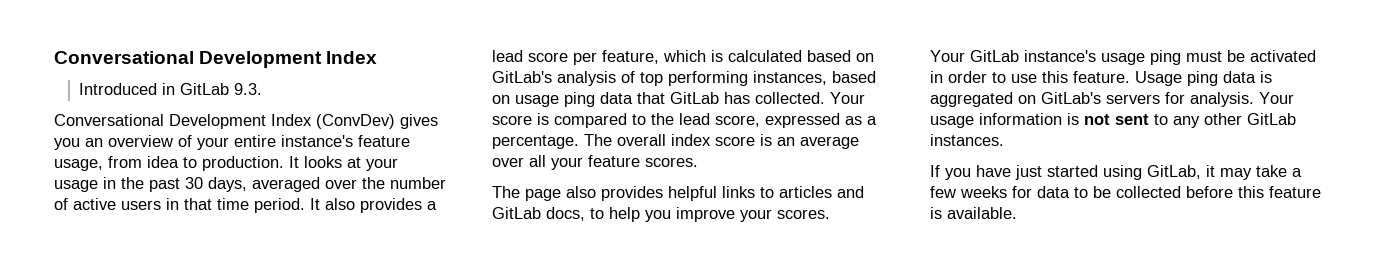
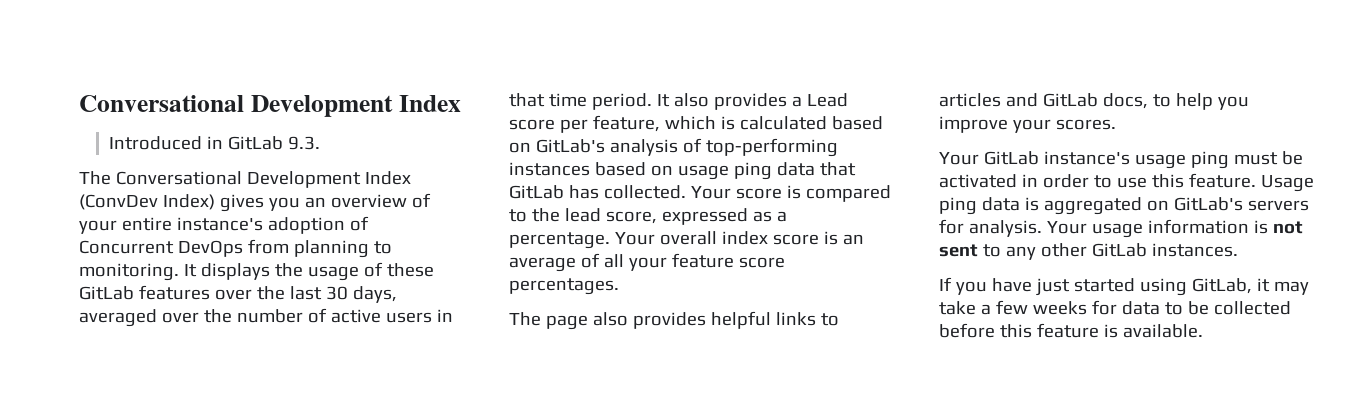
[54,114,395,129] Conversational Development Index (ConvDev) -> [79,171,411,188] [79,194,215,210] The Conversational Development Index (ConvDev Index)
[358,135,410,147] [54,156,398,171] [54,177,180,192] feature usage, from idea to production. It looks at your usage in the past -> [267,216,369,234] [79,239,392,258] [79,262,434,281] [79,285,322,300] adoption of Concurrent DevOps from planning to monitoring. It displays the usage of these GitLab features over the last
[492,50,523,62] lead -> [806,93,848,107] Lead
[640,71,827,86] top performing instances, -> [705,138,838,157] [509,162,590,176] top-performing instances
[584,134,612,146] The -> [614,232,655,245] Your
[492,157,524,167] over -> [580,253,600,268] of
[645,157,698,167] scores. -> [738,257,785,268] [509,278,619,295] score percentages.

